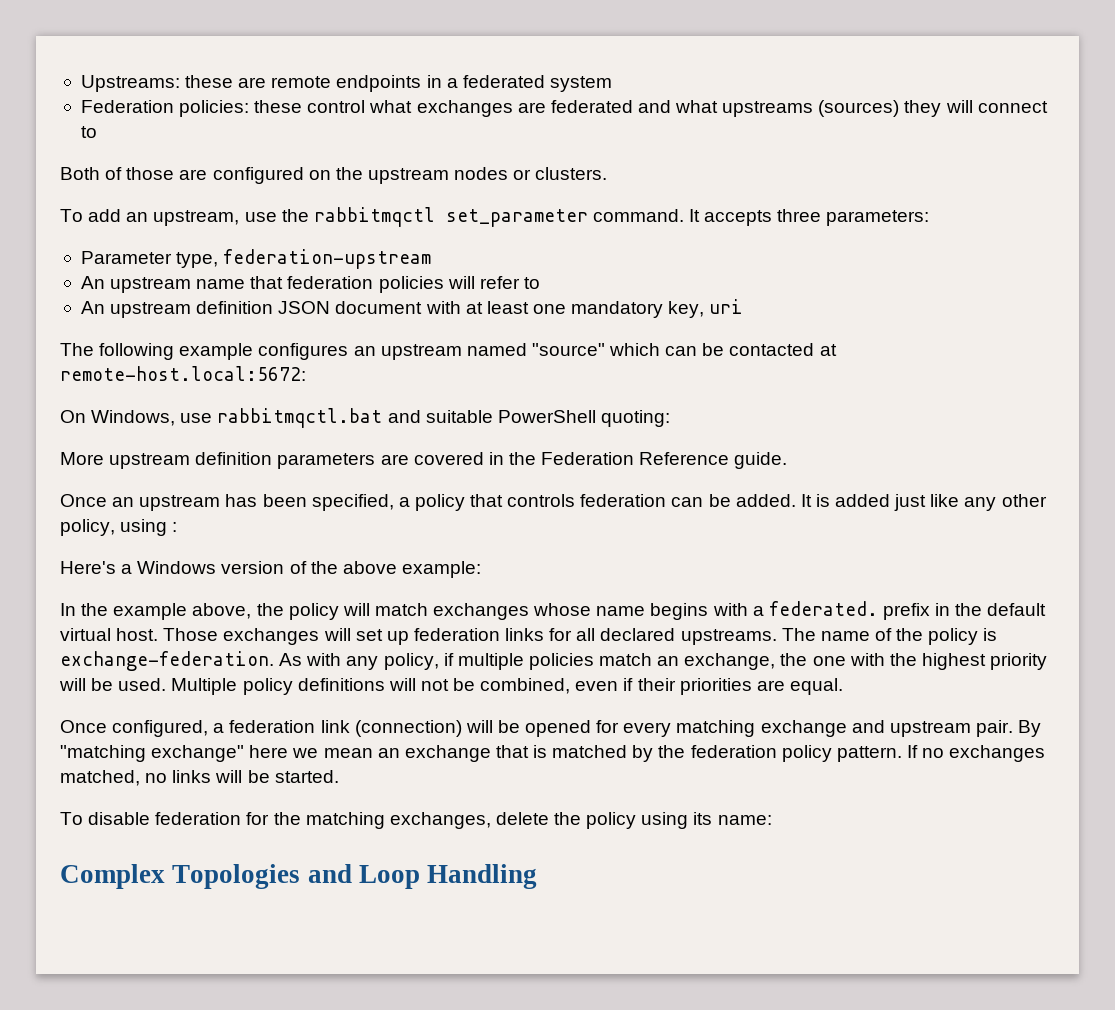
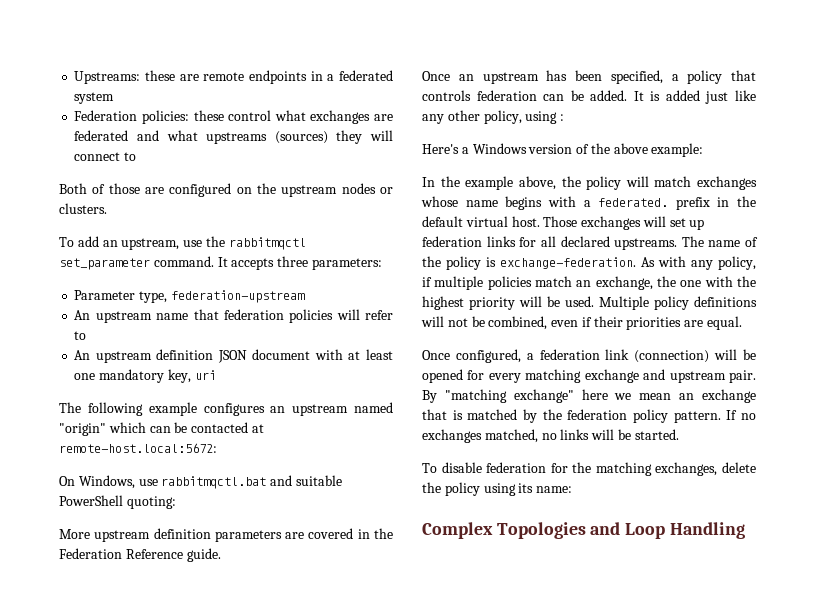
[531,343,605,356] "source" -> [59,423,106,436] "origin"

